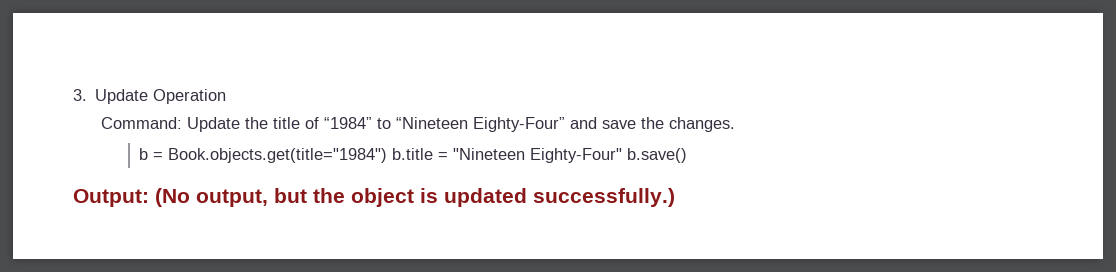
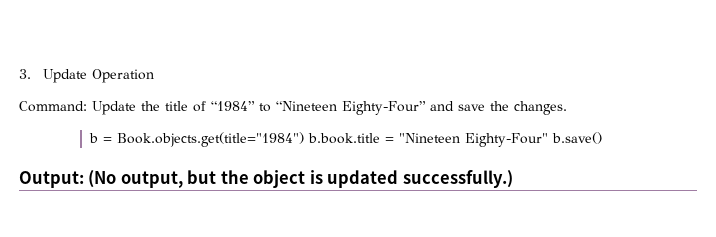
[392,148,434,160] b.title -> [308,133,381,144] b.book.title

